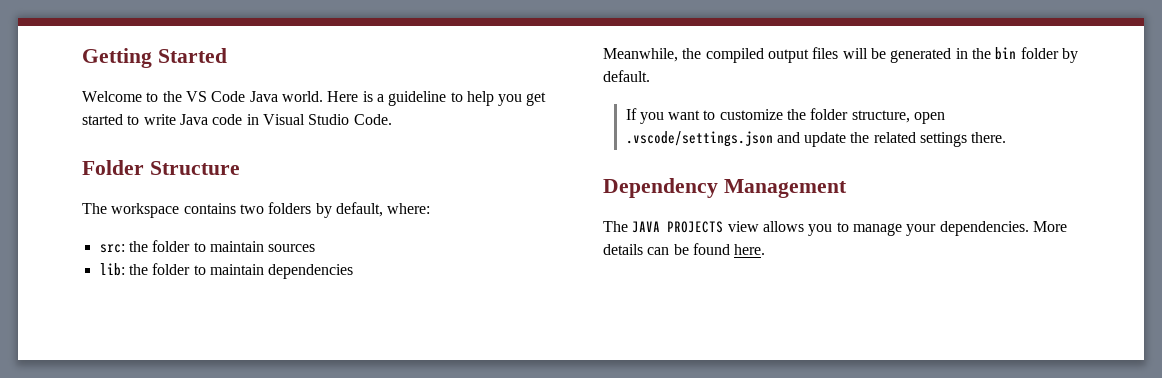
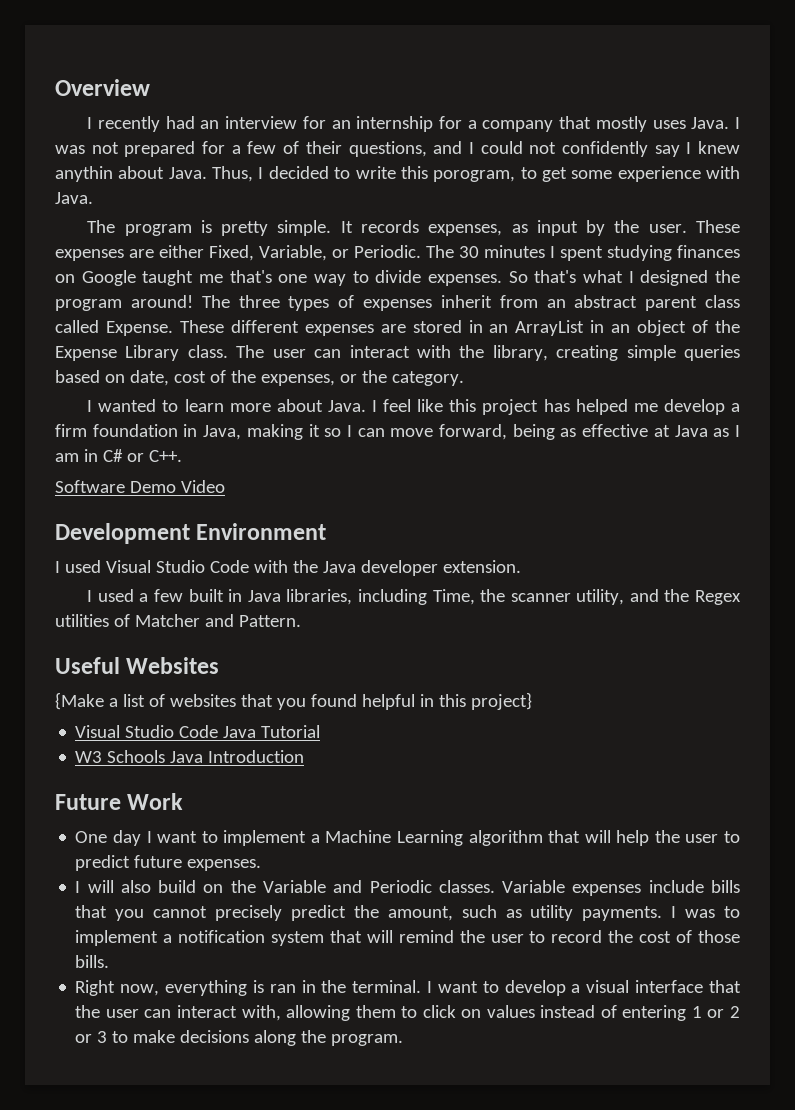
[82,48,227,68] [82,91,547,106] [82,114,392,125] [82,160,240,175] [82,202,431,218] [99,240,316,253] [99,263,354,279] [603,47,1078,63] [603,70,650,82] [625,108,946,124] [625,131,1007,147] [603,178,847,198] [603,221,1067,236] [603,243,766,255] Getting Started // Welcome to the VS Code Java world. Here is a guideline to help you get started to write Java code in Visual Studio Code. // Folder Structure // The workspace contains two folders by default, where: // src: the folder to maintain sources // lib: the folder to maintain dependencies // Meanwhile, the compiled output files will be generated in the bin folder by default. // If you want to customize the folder structure, open .vscode/settings.json and update the related settings there. // Dependency Management // The JAVA PROJECTS view allows you to manage your dependencies. More details can be found here. -> [55,79,150,96] [87,116,740,132] [55,141,740,157] [55,166,741,182] [55,192,93,204] [87,220,741,236] [55,245,740,261] [55,270,740,286] [55,295,740,311] [55,320,741,336] [55,345,740,361] [55,370,464,386] [87,399,740,415] [55,424,741,440] [55,449,182,462] [55,480,225,493] [55,523,327,544] [55,560,521,576] [87,589,742,605] [55,614,301,627] [55,657,220,674] [55,692,532,710] [75,725,321,738] [75,750,305,763] [55,793,184,810] [75,830,741,846] [75,855,262,871] [75,880,740,896] [75,905,740,921] [75,930,740,946] [75,955,110,968] [75,980,741,996] [75,1005,740,1021] [75,1030,404,1046] Overview // I recently had an interview for an internship for a company that mostly uses Java. I was not prepared for a few of their questions, and I could not confidently say I knew anythin about Java. Thus, I decided to write this porogram, to get some experience with Java. // The program is pretty simple. It records expenses, as input by the user. These expenses are either Fixed, Variable, or Periodic. The 30 minutes I spent studying finances on Google taught me that's one way to divide expenses. So that's what I designed the program around! The three types of expenses inherit from an abstract parent class called Expense. These different expenses are stored in an ArrayList in an object of the Expense Library class. The user can interact with the library, creating simple queries based on date, cost of the expenses, or the category. // I wanted to learn more about Java. I feel like this project has helped me develop a firm foundation in Java, making it so I can move forward, being as effective at Java as I am in C# or C++. // Software Demo Video // Development Environment // I used Visual Studio Code with the Java developer extension. // I used a few built in Java libraries, including Time, the scanner utility, and the Regex utilities of Matcher and Pattern. // Useful Websites // {Make a list of websites that you found helpful in this project} // Visual Studio Code Java Tutorial // W3 Schools Java Introduction // Future Work // One day I want to implement a Machine Learning algorithm that will help the user to predict future expenses. // I will also build on the Variable and Periodic classes. Variable expenses include bills that you cannot precisely predict the amount, such as utility payments. I was to implement a notification system that will remind the user to record the cost of those bills. // Right now, everything is ran in the terminal. I want to develop a visual interface that the user can interact with, allowing them to click on values instead of entering 1 or 2 or 3 to make decisions along the program.

